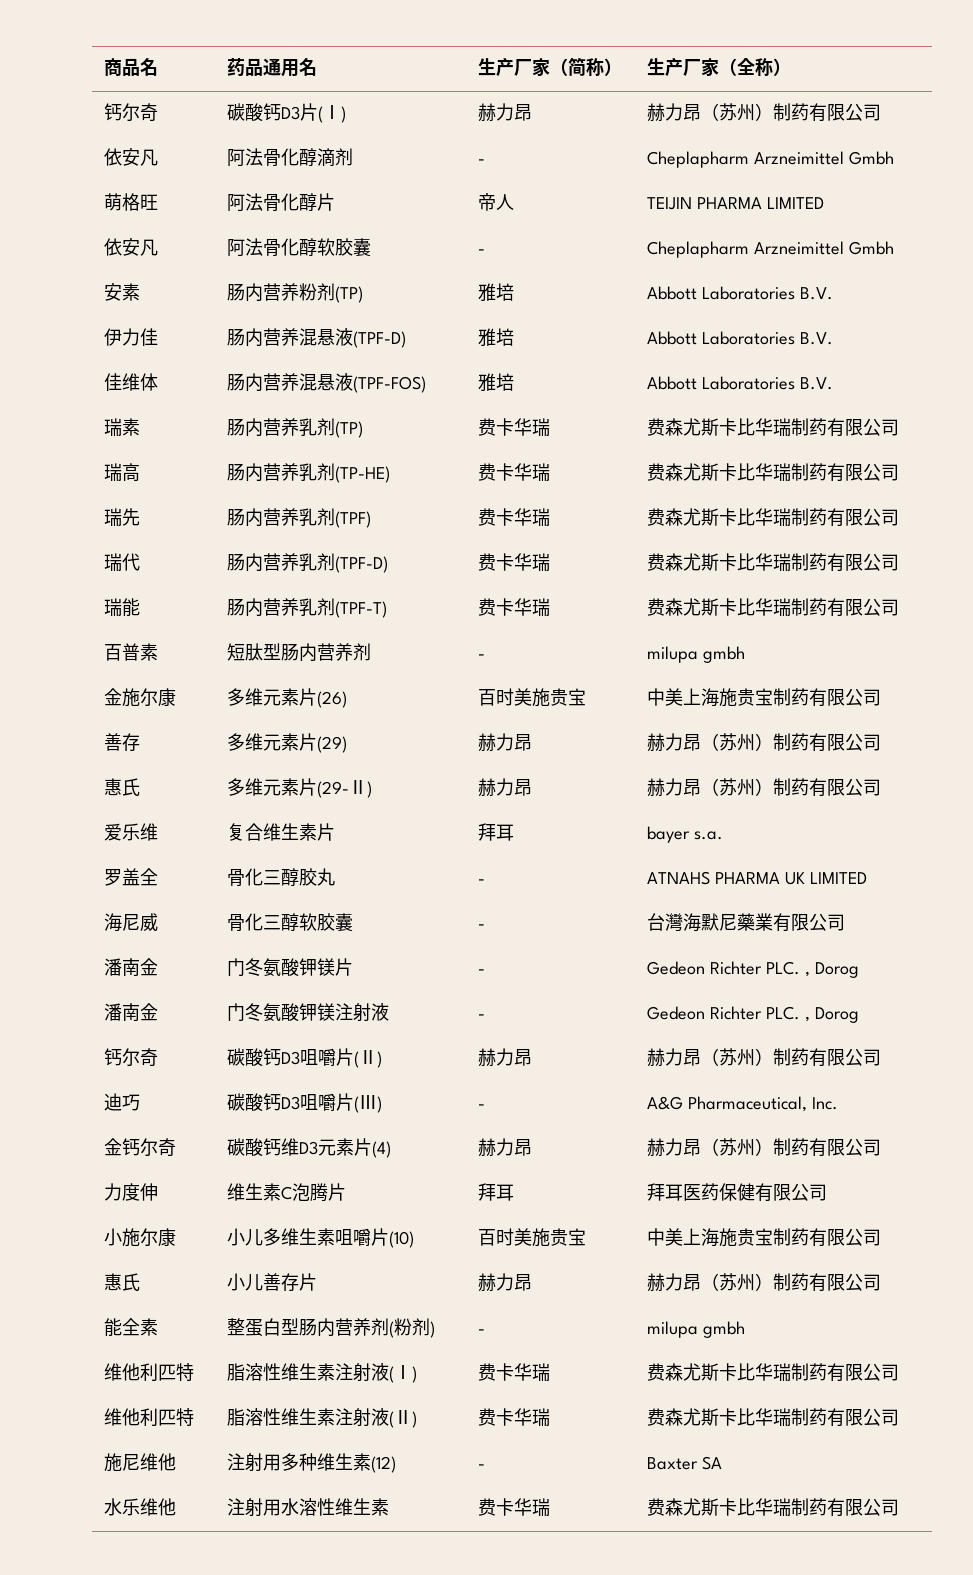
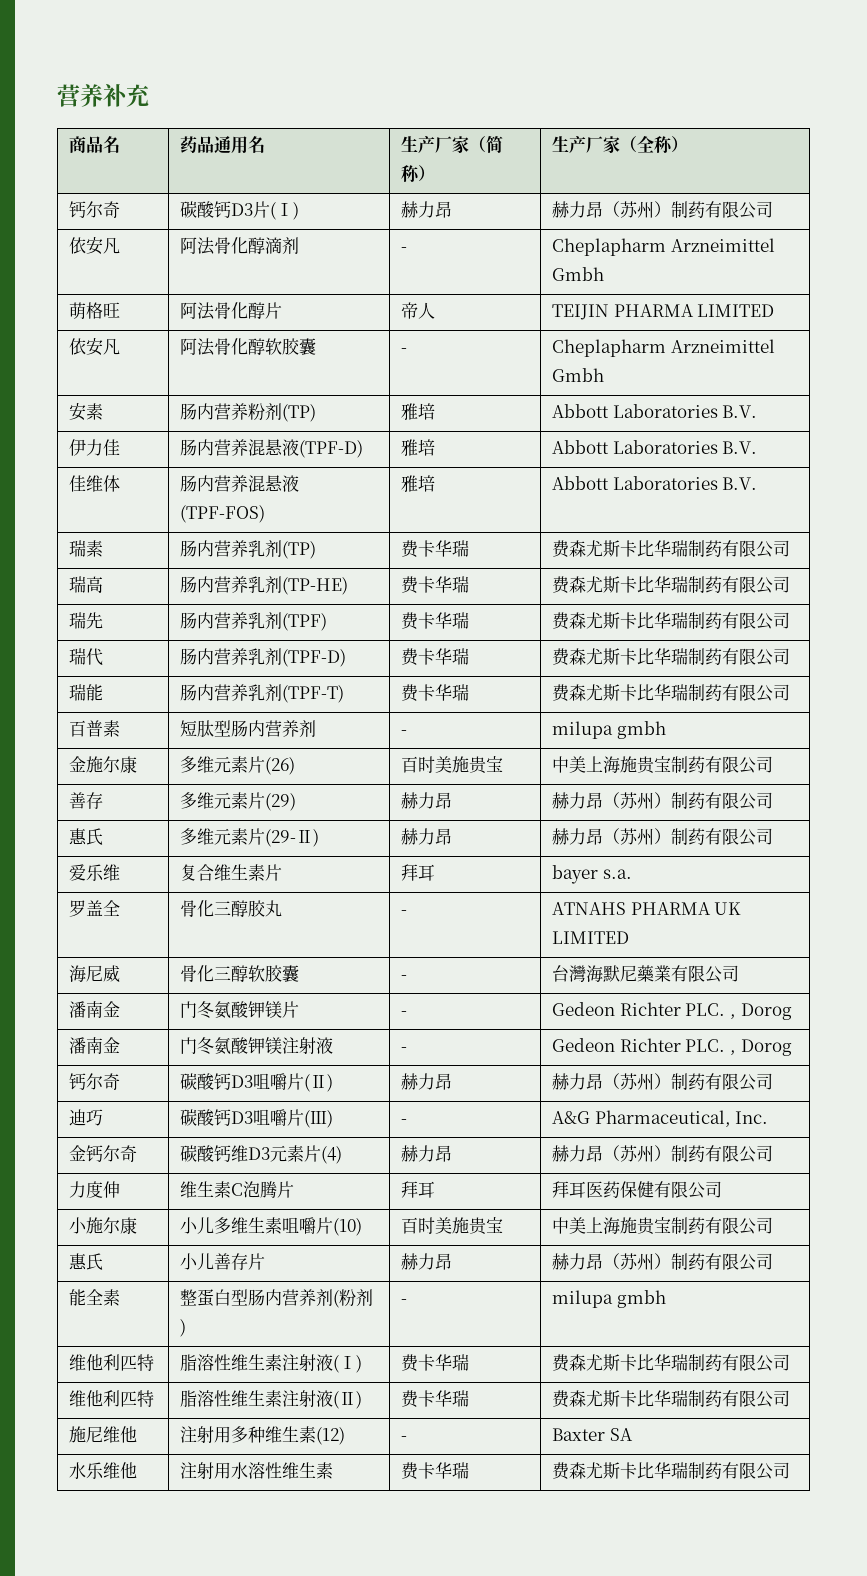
(104, 67) none -> [57,83,149,107] 营养补充 //

